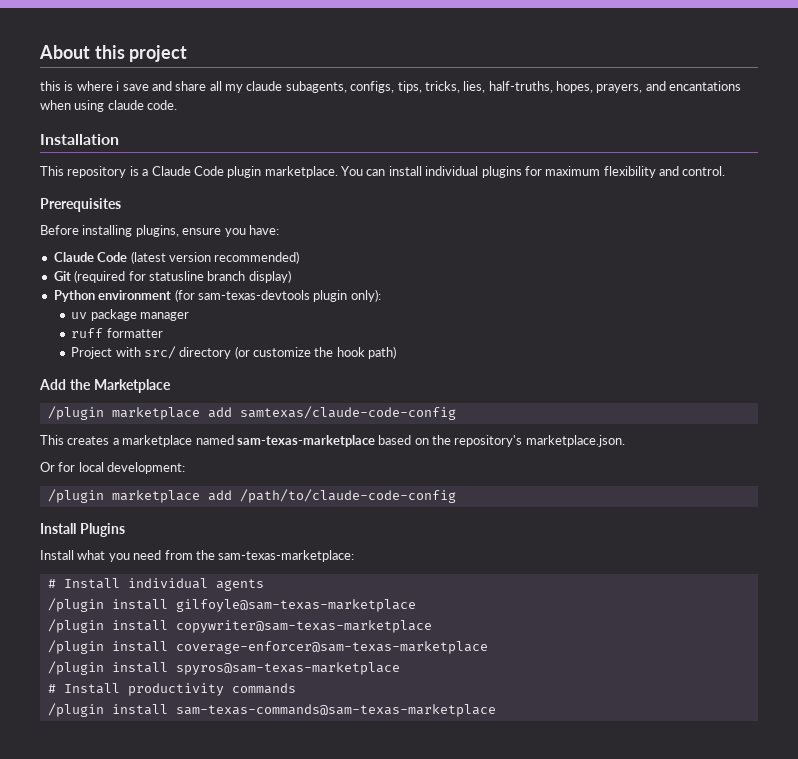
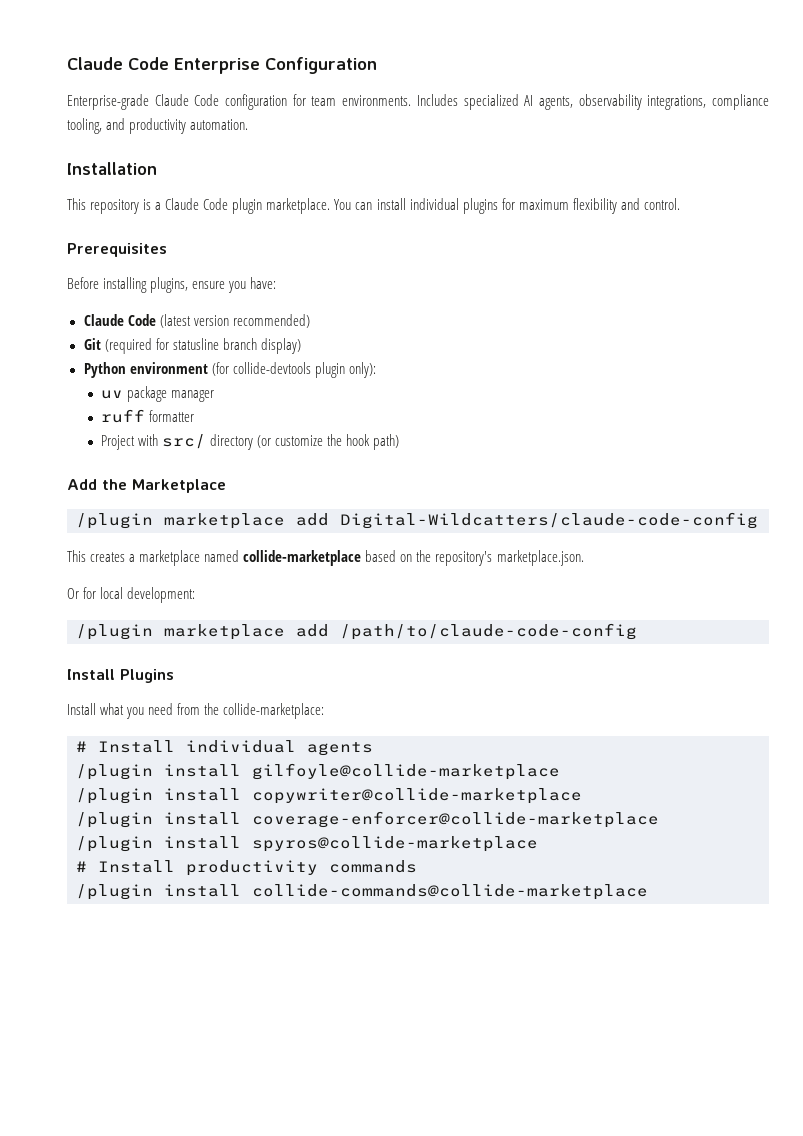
[39,45,188,62] [40,81,742,93] [40,100,178,112] About this project // this is where i save and share all my claude subagents, configs, tips, tricks, lies, half-truths, hopes, prayers, and encantations when using claude code. -> [67,57,377,74] [67,94,769,110] [67,118,249,134] Claude Code Enterprise Configuration // Enterprise-grade Claude Code configuration for team environments. Includes specialized AI agents, observability integrations, compliance tooling, and productivity automation.
[197,290,310,300] sam-texas-devtools -> [232,362,311,374] collide-devtools
[239,406,456,420] samtexas/claude-code-config -> [340,512,758,529] Digital-Wildcatters/claude-code-config
[236,435,375,447] sam-texas-marketplace -> [243,550,362,566] collide-marketplace
[218,550,355,562] sam-texas-marketplace: -> [223,703,325,719] collide-marketplace:
[175,599,416,612] [47,619,432,633] [47,640,488,654] [47,661,400,675] gilfoyle@sam-texas-marketplace // /plugin install copywriter@sam-texas-marketplace // /plugin install coverage-enforcer@sam-texas-marketplace // /plugin install spyros@sam-texas-marketplace -> [252,763,560,780] [76,788,582,804] [76,811,659,828] [76,836,538,852] gilfoyle@collide-marketplace // /plugin install copywriter@collide-marketplace // /plugin install coverage-enforcer@collide-marketplace // /plugin install spyros@collide-marketplace
[175,704,496,717] sam-texas-commands@sam-texas-marketplace -> [252,884,648,900] collide-commands@collide-marketplace

